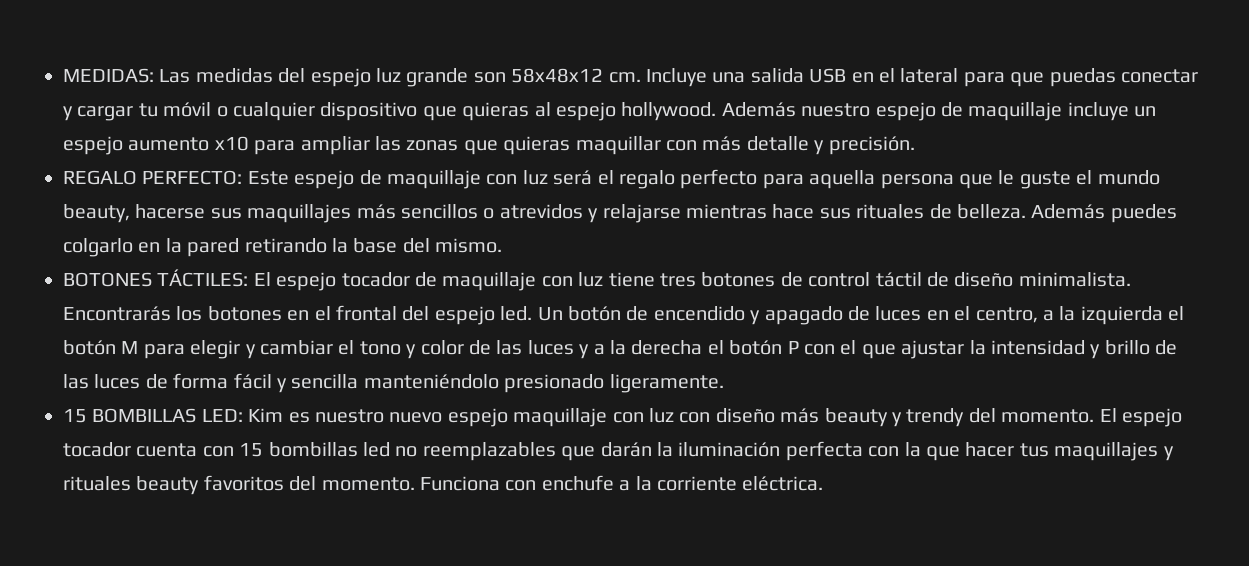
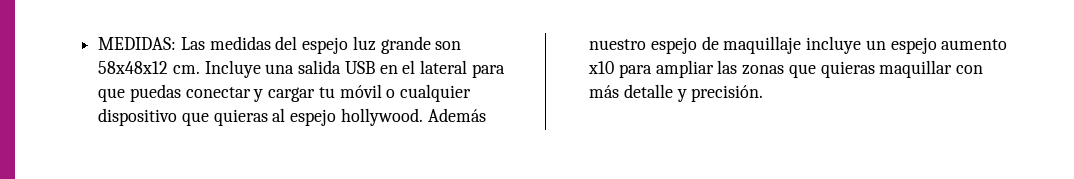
[63,169,1160,189] [63,204,1177,223] [63,238,503,257] [63,269,1131,291] [63,305,1185,325] [63,340,1178,359] [63,373,724,393] [63,408,1182,427] [63,441,1174,461] [63,475,824,495] // REGALO PERFECTO: Este espejo de maquillaje con luz será el regalo perfecto para aquella persona que le guste el mundo beauty, hacerse sus maquillajes más sencillos o atrevidos y relajarse mientras hace sus rituales de belleza. Además puedes colgarlo en la pared retirando la base del mismo. // BOTONES TÁCTILES: El espejo tocador de maquillaje con luz tiene tres botones de control táctil de diseño minimalista. Encontrarás los botones en el frontal del espejo led. Un botón de encendido y apagado de luces en el centro, a la izquierda el botón M para elegir y cambiar el tono y color de las luces y a la derecha el botón P con el que ajustar la intensidad y brillo de las luces de forma fácil y sencilla manteniéndolo presionado ligeramente. // 15 BOMBILLAS LED: Kim es nuestro nuevo espejo maquillaje con luz con diseño más beauty y trendy del momento. El espejo tocador cuenta con 15 bombillas led no reemplazables que darán la iluminación perfecta con la que hacer tus maquillajes y rituales beauty favoritos del momento. Funciona con enchufe a la corriente eléctrica. -> (764, 93) none

